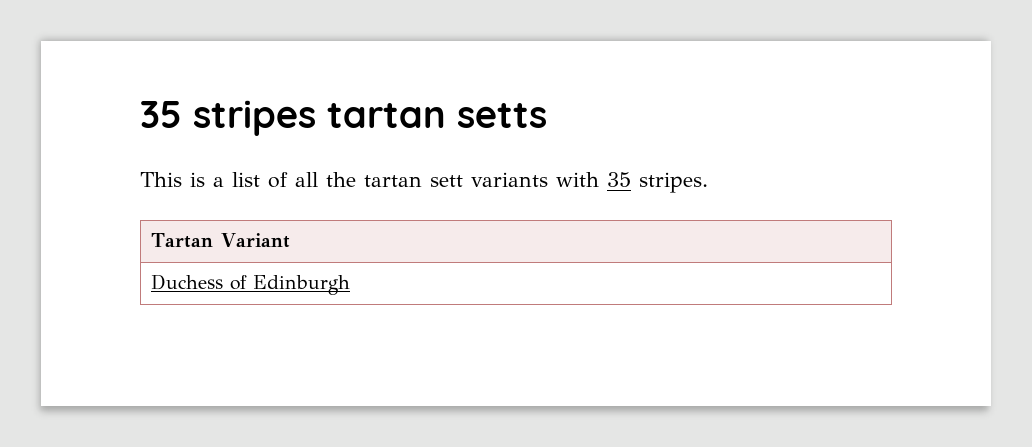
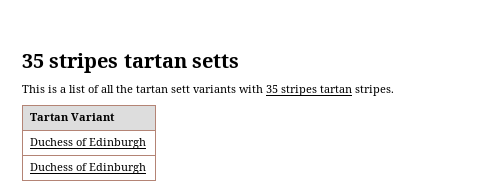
(631, 179) none -> [281,85,352,96] stripes tartan
(351, 285) none -> [29,163,146,174] // Duchess of Edinburgh

